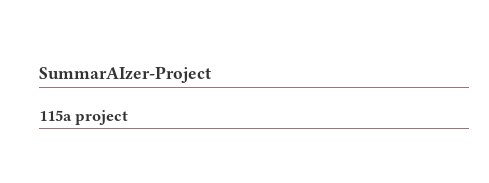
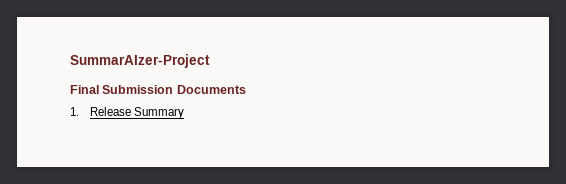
[39,110,129,125] 115a project -> [70,85,246,94] [70,107,184,119] Final Submission Documents // 1. Release Summary

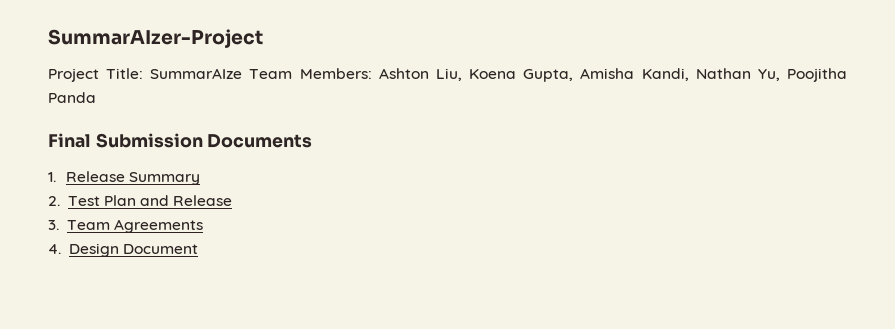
(210, 61) none -> [48,68,848,82] [48,92,96,103] // Project Title: SummarAIze Team Members: Ashton Liu, Koena Gupta, Amisha Kandi, Nathan Yu, Poojitha Panda
(184, 113) none -> [48,195,233,206] [48,219,203,233] [48,243,198,257] // 2. Test Plan and Release // 3. Team Agreements // 4. Design Document

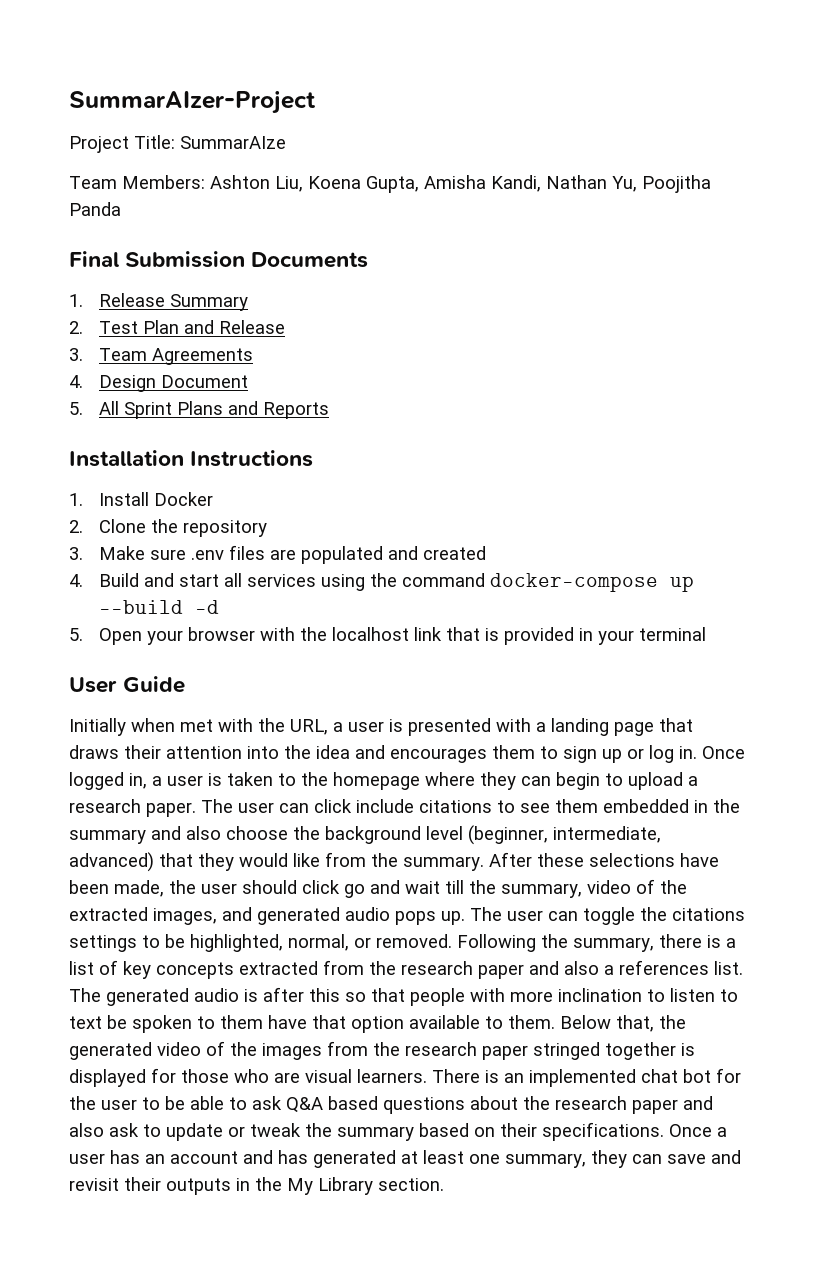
(243, 73) none -> (286, 142) //
(198, 249) none -> [69,401,329,419] [69,450,314,467] [69,492,213,506] [69,519,267,537] [69,545,486,564] [69,573,694,592] [98,600,219,614] [69,627,706,645] [69,676,186,693] [69,718,693,736] [69,745,745,763] [69,772,698,790] [69,799,740,817] [69,825,661,845] [69,852,719,872] [69,879,687,898] [69,907,745,925] [69,934,736,952] [69,960,743,979] [69,987,738,1006] [69,1015,686,1033] [69,1041,695,1060] [69,1068,741,1087] [69,1096,713,1114] [69,1122,727,1141] [69,1150,741,1168] [69,1177,444,1195] // 5. All Sprint Plans and Reports // Installation Instructions // 1. Install Docker // 2. Clone the repository // 3. Make sure .env files are populated and created // 4. Build and start all services using the command docker-compose up --build -d // 5. Open your browser with the localhost link that is provided in your terminal // User Guide // Initially when met with the URL, a user is presented with a landing page that draws their attention into the idea and encourages them to sign up or log in. Once logged in, a user is taken to the homepage where they can begin to upload a research paper. The user can click include citations to see them embedded in the summary and also choose the background level (beginner, intermediate, advanced) that they would like from the summary. After these selections have been made, the user should click go and wait till the summary, video of the extracted images, and generated audio pops up. The user can toggle the citations settings to be highlighted, normal, or removed. Following the summary, there is a list of key concepts extracted from the research paper and also a references list. The generated audio is after this so that people with more inclination to listen to text be spoken to them have that option available to them. Below that, the generated video of the images from the research paper stringed together is displayed for those who are visual learners. There is an implemented chat bot for the user to be able to ask Q&A based questions about the research paper and also ask to update or tweak the summary based on their specifications. Once a user has an account and has generated at least one summary, they can save and revisit their outputs in the My Library section.

